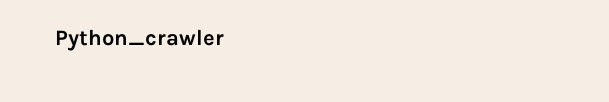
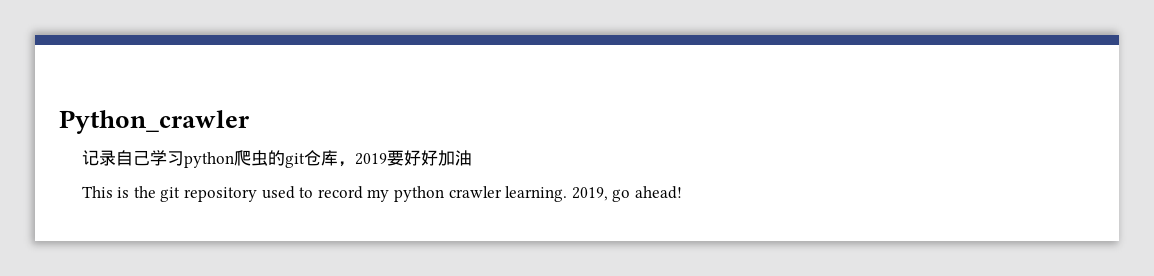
(224, 40) none -> [81,150,472,168] [81,186,682,202] // 记录自己学习python爬虫的git仓库，2019要好好加油 // This is the git repository used to record my python crawler learning. 2019, go ahead!

